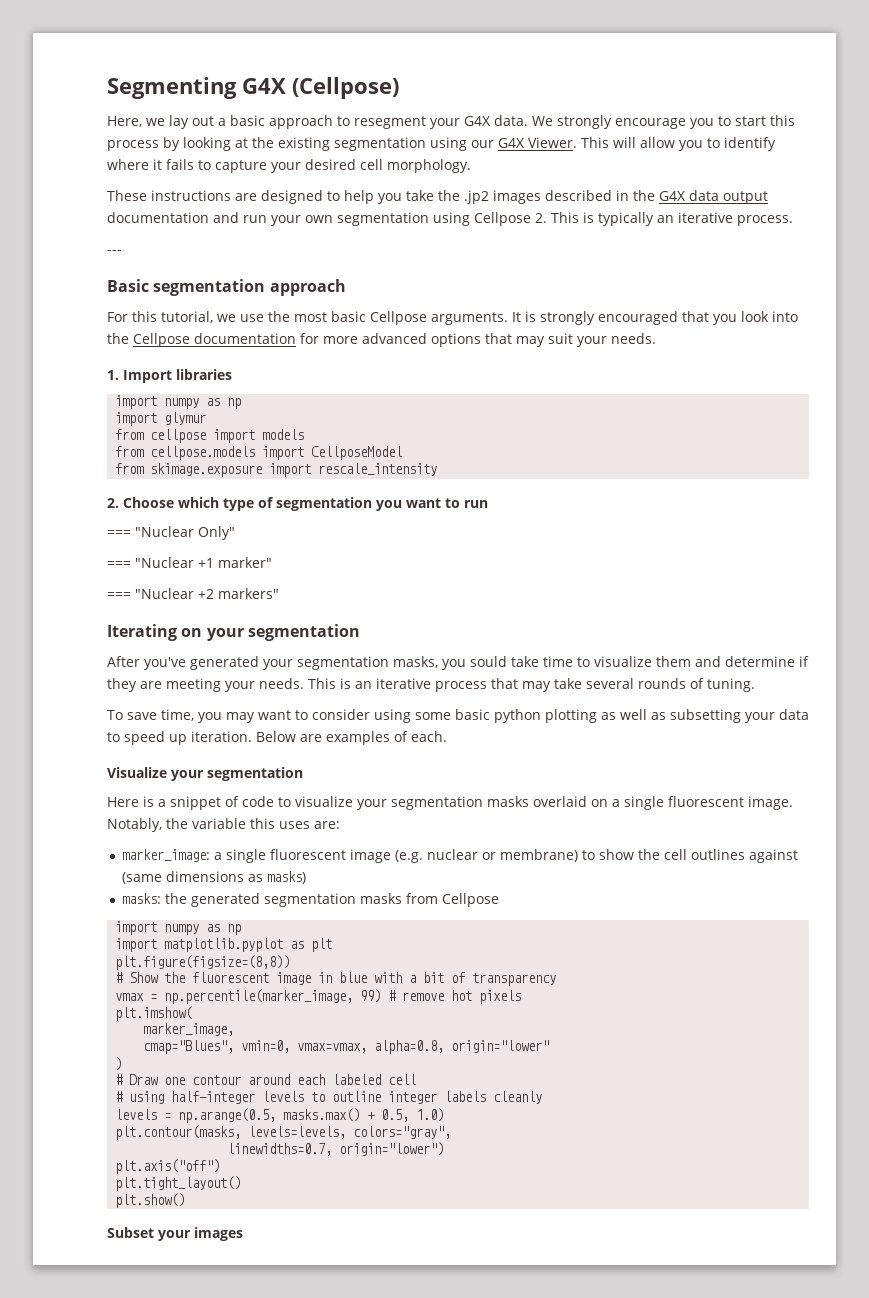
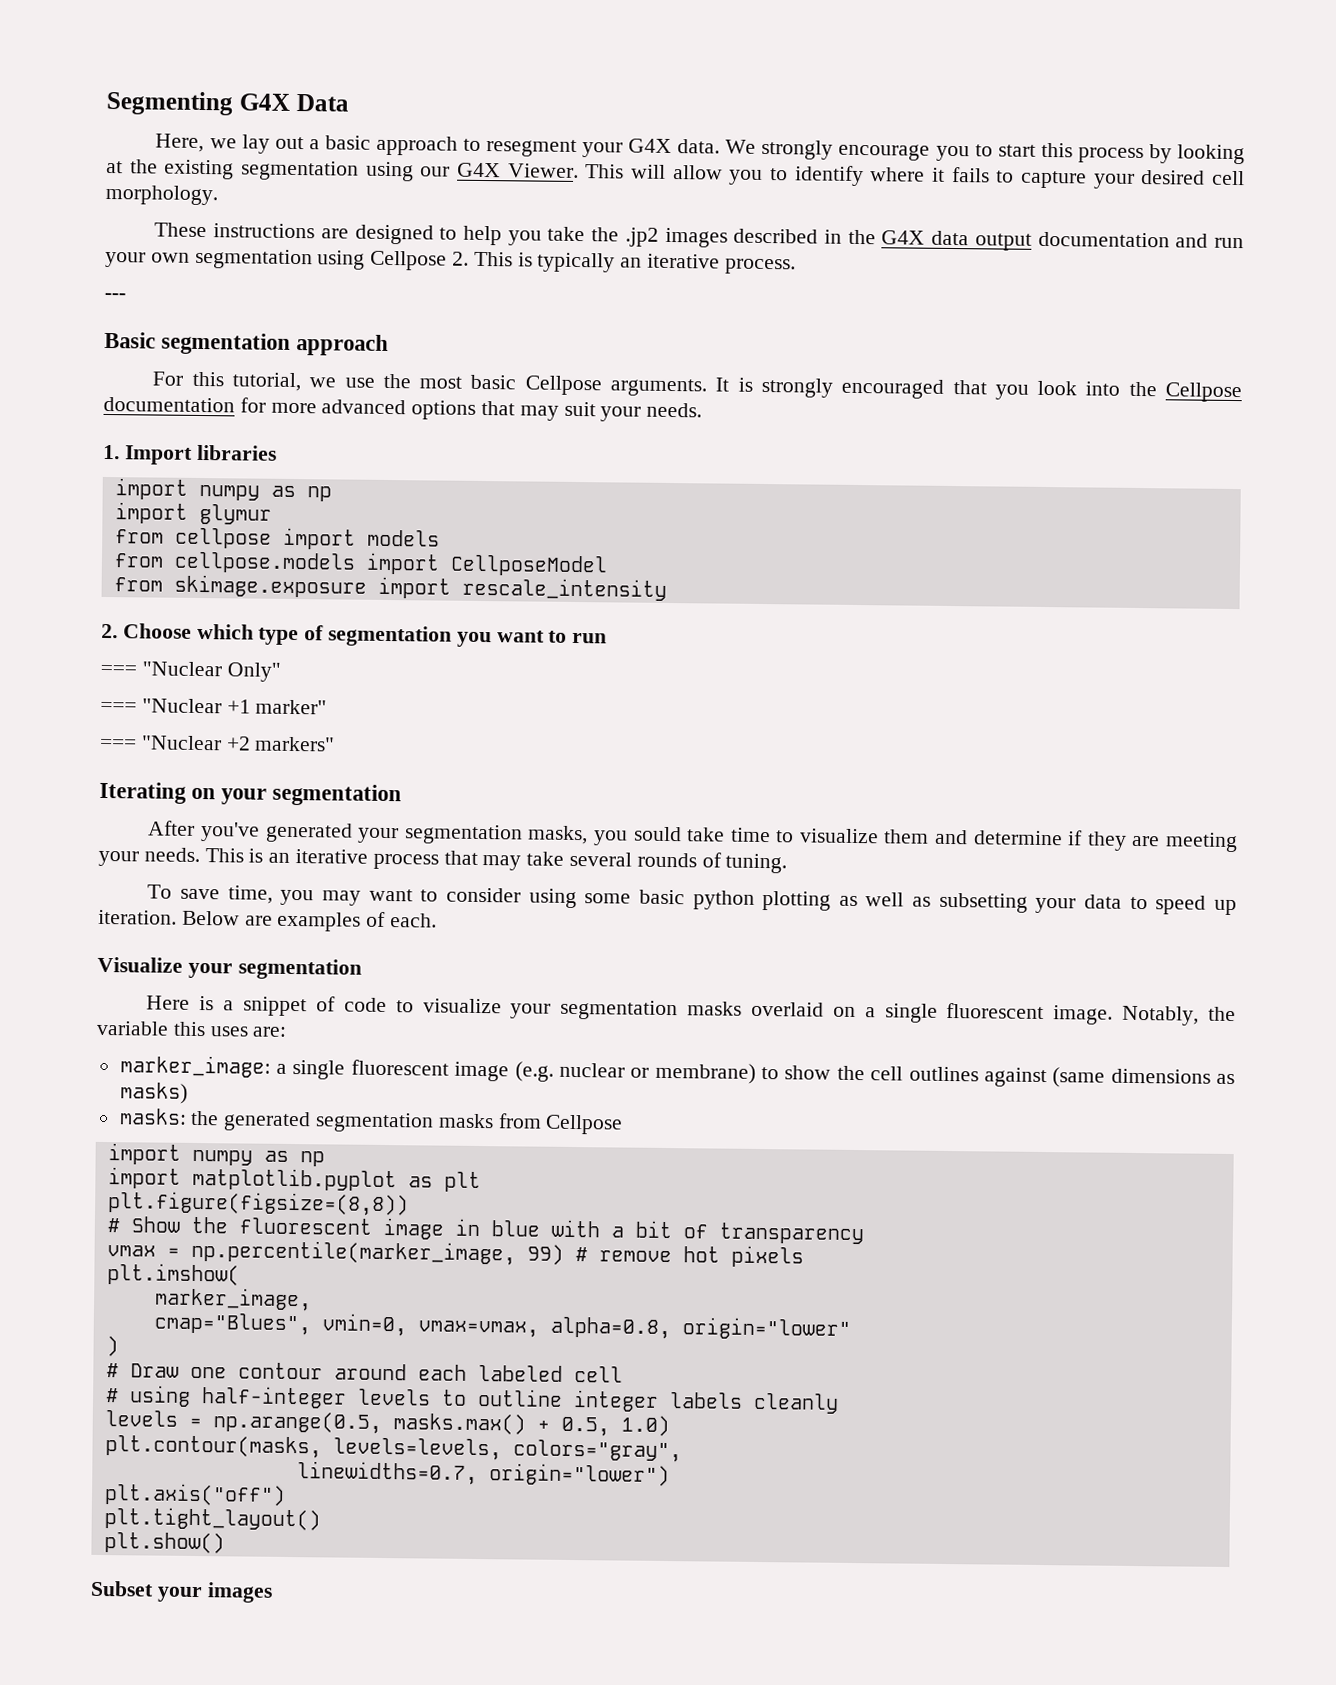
[292,77,399,99] (Cellpose) -> [295,93,349,112] Data

